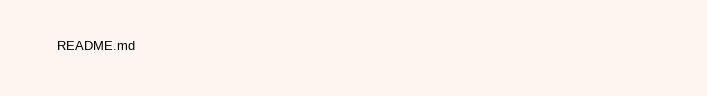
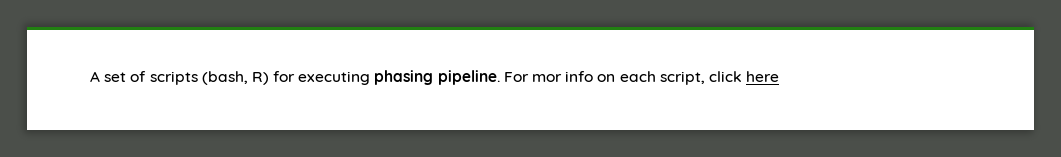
[57,41,135,50] README.md -> [90,70,780,85] A set of scripts (bash, R) for executing phasing pipeline. For mor info on each script, click here

